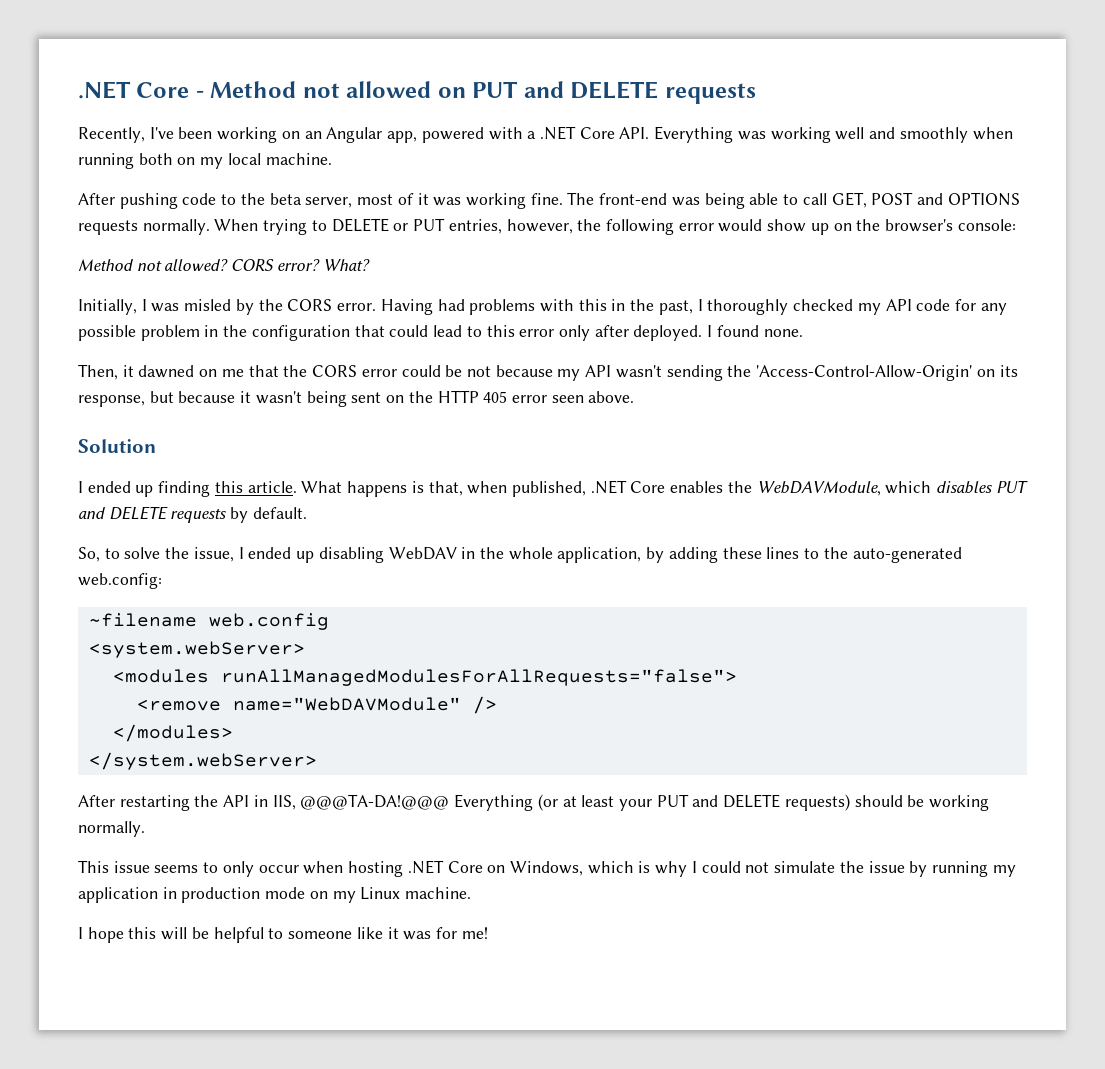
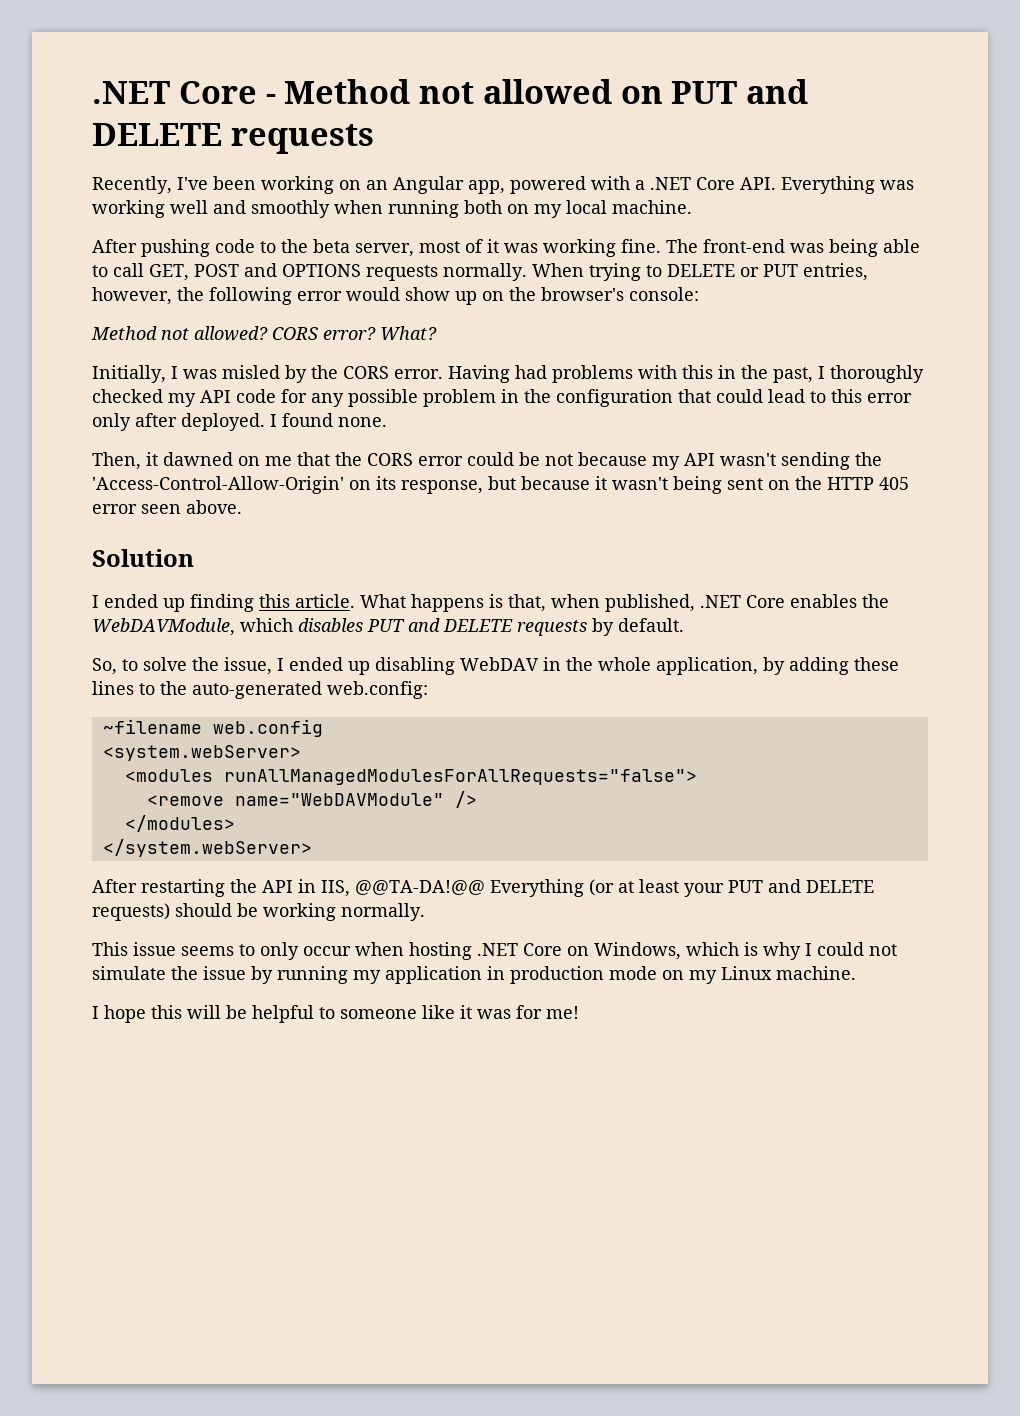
[300,794,450,810] @@@TA-DA!@@@ -> [355,880,485,895] @@TA-DA!@@

